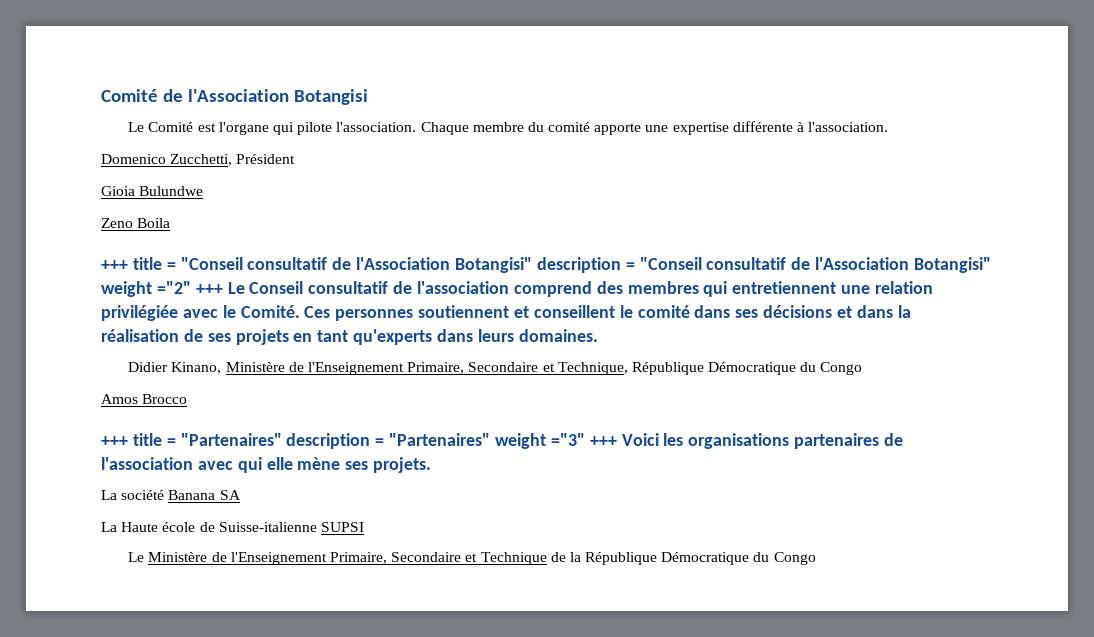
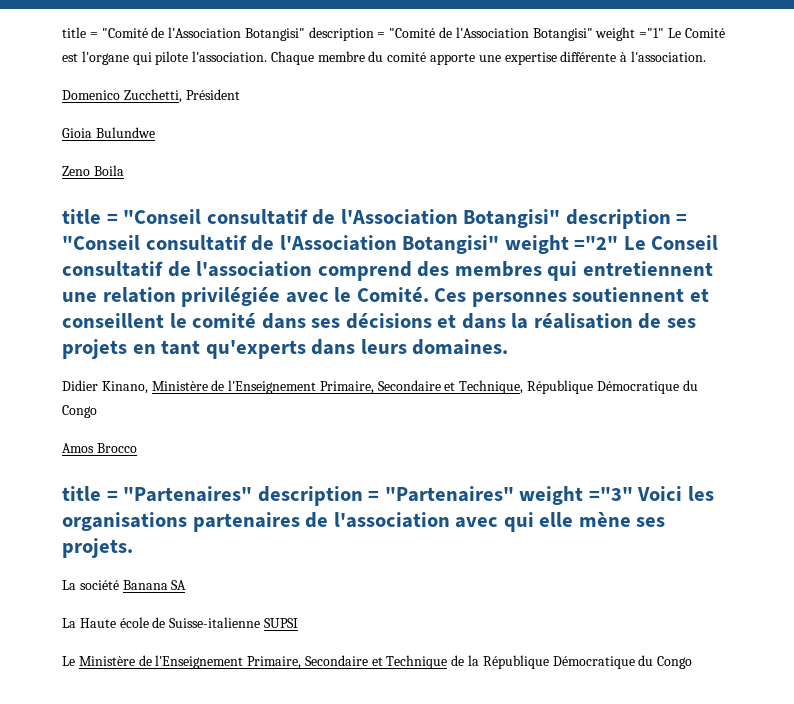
[101,89,369,105] Comité de l'Association Botangisi // -> [62,27,665,41] title = "Comité de l'Association Botangisi" description = "Comité de l'Association Botangisi" weight ="1"
[101,260,128,270] +++ -> (124, 170) none
[195,284,223,294] +++ -> (619, 243) none
[101,436,128,446] +++ -> (137, 448) none
[589,436,617,446] +++ -> (633, 494) none

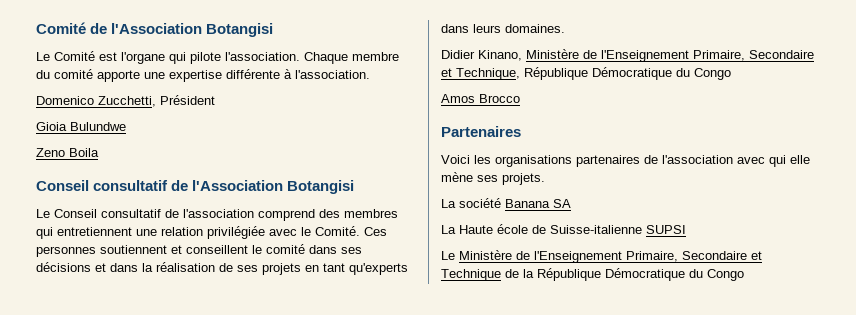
[62,27,665,41] title = "Comité de l'Association Botangisi" description = "Comité de l'Association Botangisi" weight ="1" -> [36,22,274,37] Comité de l'Association Botangisi //
[62,209,688,229] [62,235,619,254] title = "Conseil consultatif de l'Association Botangisi" description = "Conseil consultatif de l'Association Botangisi" weight ="2" -> [36,180,355,194] Conseil consultatif de l'Association Botangisi //
[62,486,633,506] title = "Partenaires" description = "Partenaires" weight ="3" -> [441,126,521,137] Partenaires //

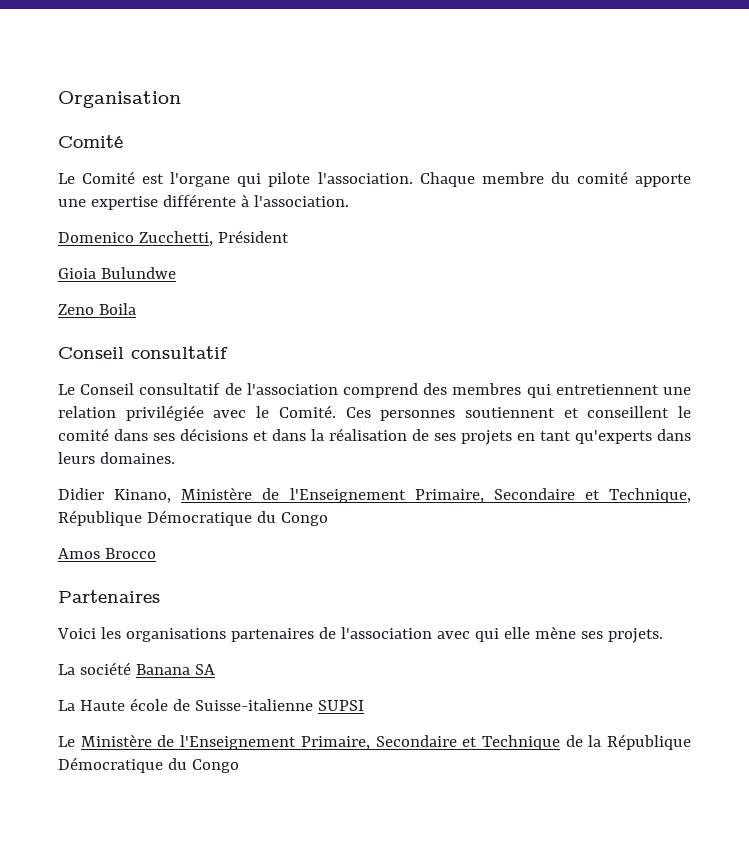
[36,22,274,37] Comité de l'Association Botangisi -> [58,91,181,108] [58,135,123,148] Organisation // Comité
[171,180,355,194] de l'Association Botangisi -> (228, 352) none

